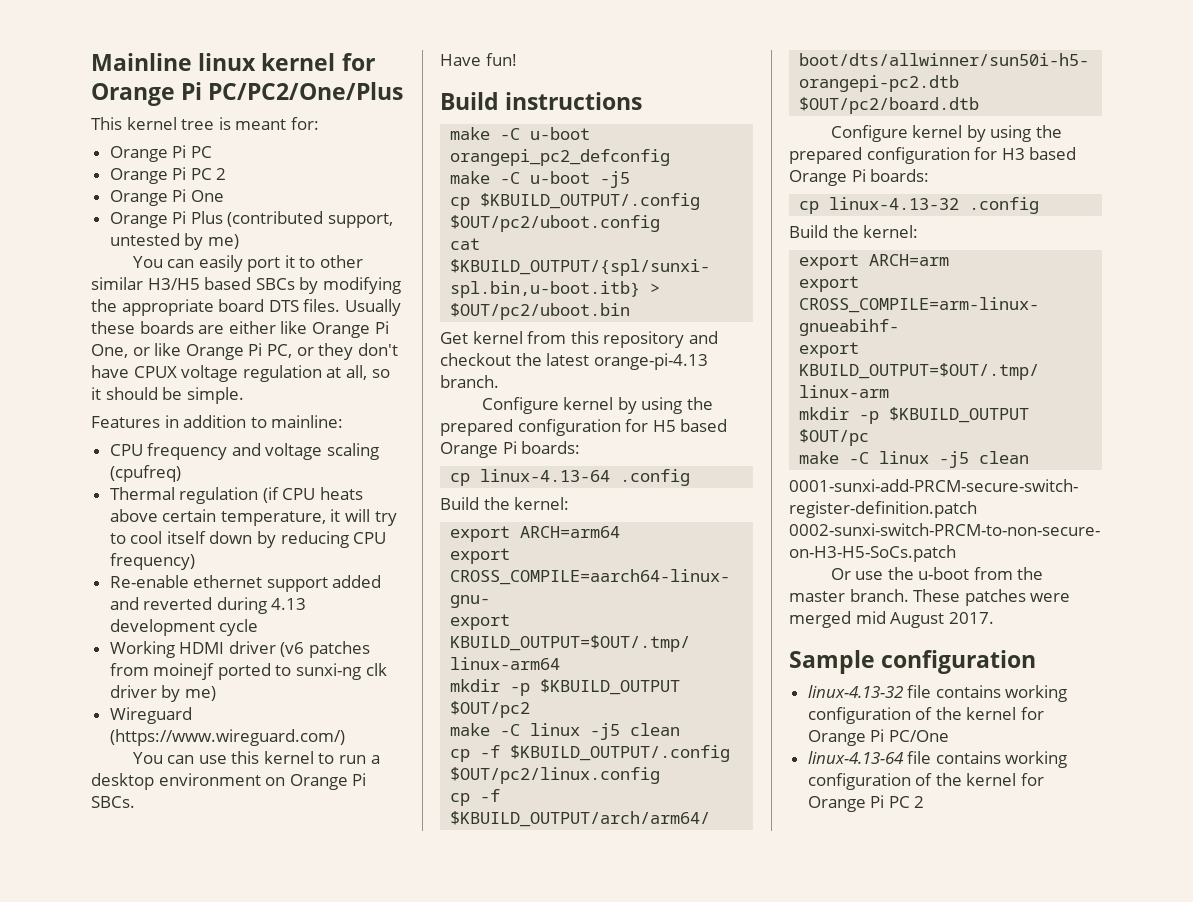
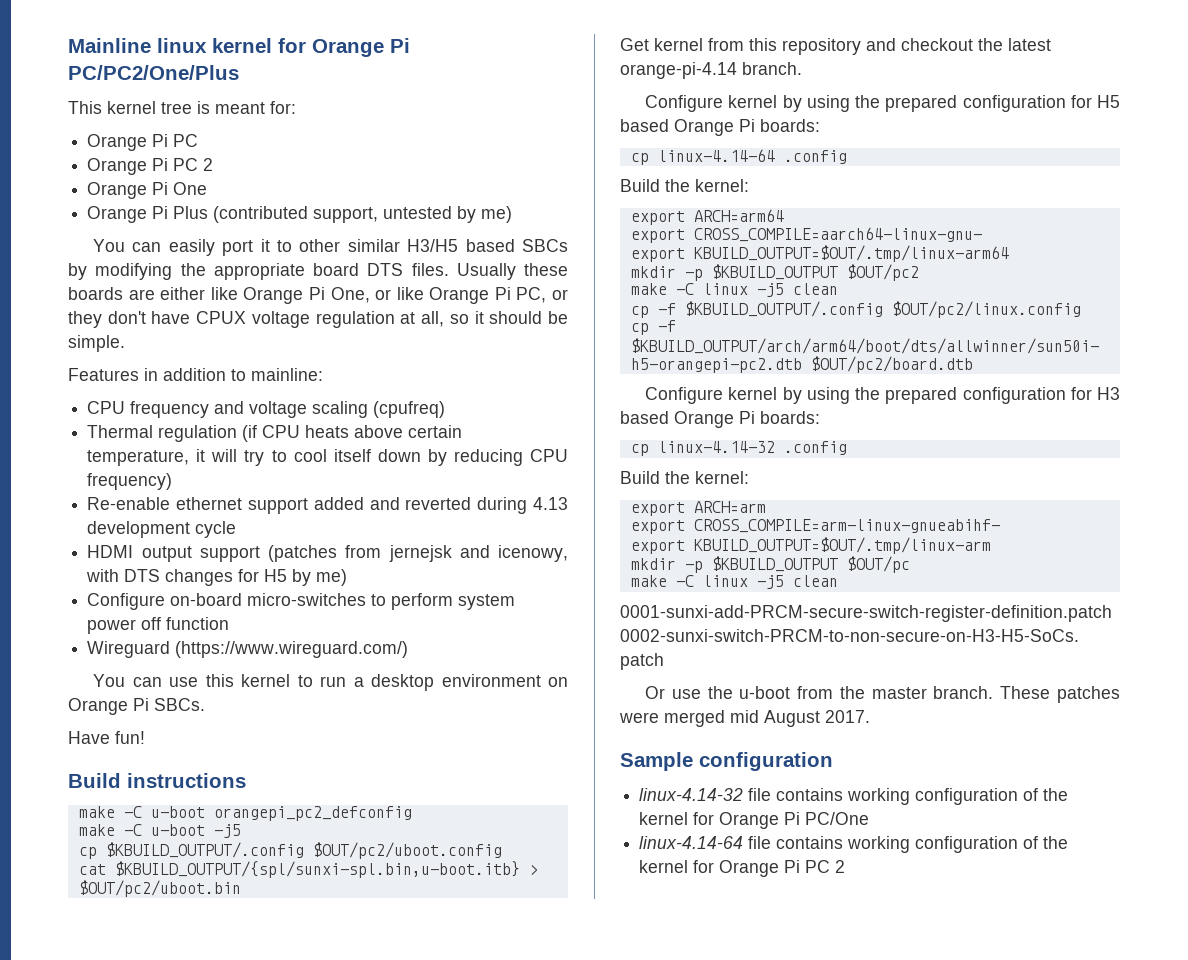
[109,641,371,658] [109,663,387,680] [109,685,216,702] Working HDMI driver (v6 patches from moinejf ported to sunxi-ng clk driver by me) -> [87,545,568,562] [86,569,348,586] [87,593,516,610] [87,617,230,634] HDMI output support (patches from jernejsk and icenowy, with DTS changes for H5 by me) // Configure on-board micro-switches to perform system power off function
[593,353,708,370] orange-pi-4.13 -> [620,62,737,79] orange-pi-4.14
[480,469,611,482] linux-4.13-64 -> [657,149,775,162] linux-4.14-64
[829,197,960,210] linux-4.13-32 -> [657,441,775,453] linux-4.14-32
[807,685,903,698] linux-4.13-32 -> [639,788,744,801] linux-4.14-32
[807,751,904,764] linux-4.13-64 -> [639,836,744,849] linux-4.14-64

